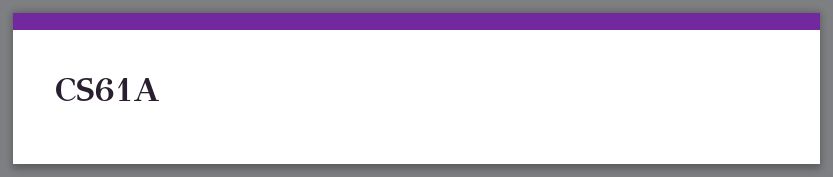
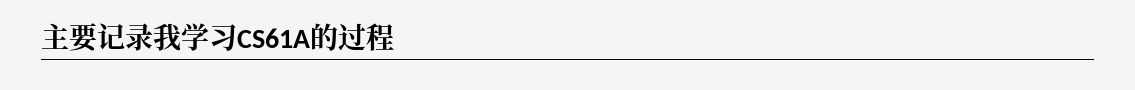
[55,77,160,102] CS61A -> [41,23,394,52] 主要记录我学习CS61A的过程

